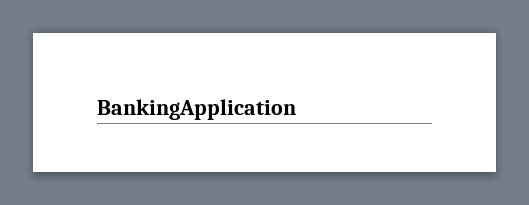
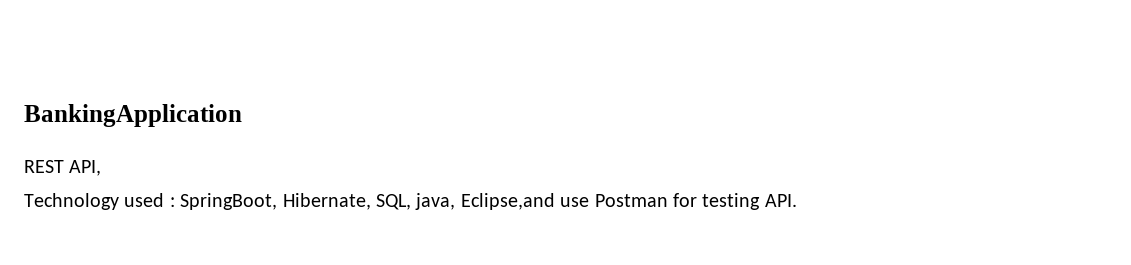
(296, 109) none -> [24,160,102,176] [24,193,797,210] // REST API, // Technology used : SpringBoot, Hibernate, SQL, java, Eclipse,and use Postman for testing API.

